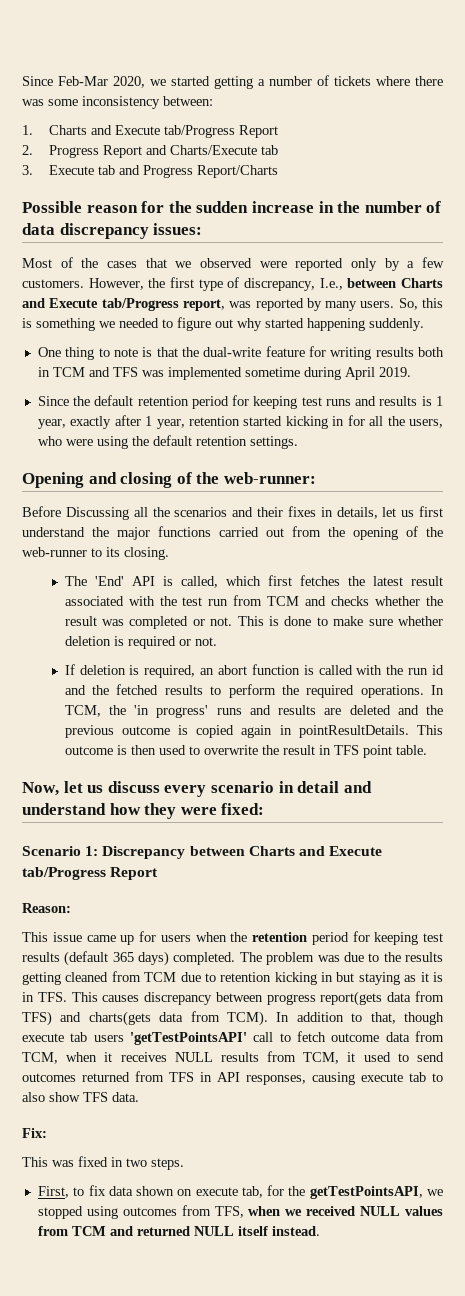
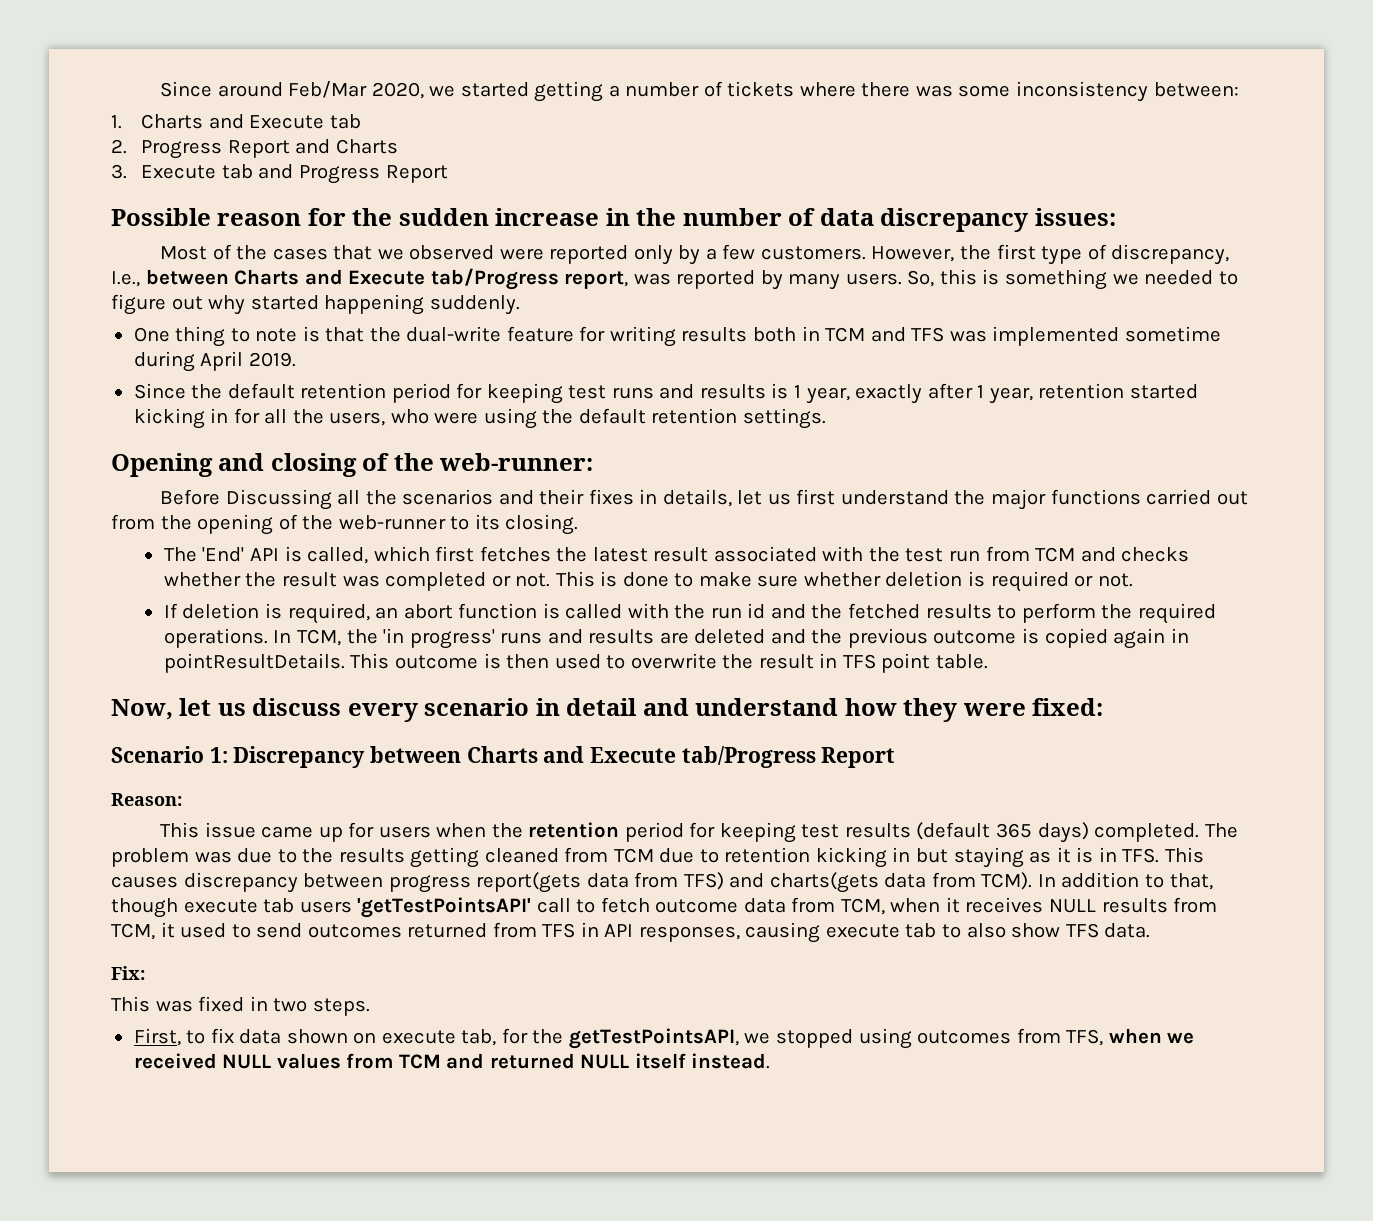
[22,76,108,86] Since Feb-Mar -> [159,81,368,98] Since around Feb/Mar
[163,125,278,138] tab/Progress Report -> [329,114,361,129] tab
[169,145,278,155] Charts/Execute tab -> [335,139,398,154] Charts
[196,165,278,178] Report/Charts -> [385,165,448,183] Report

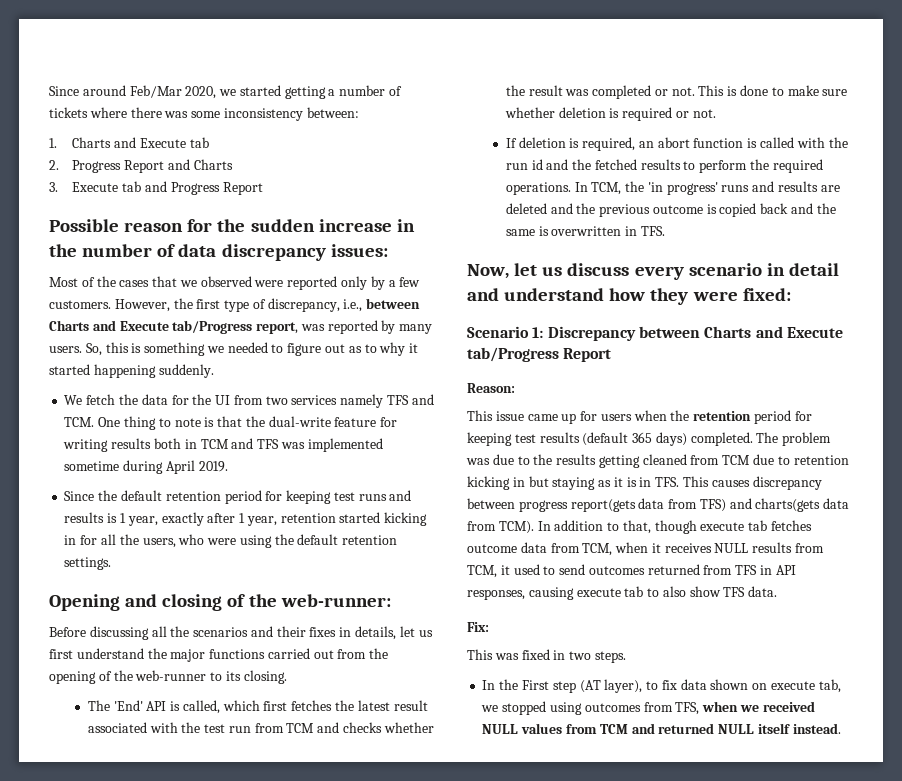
[111,271,140,287] I.e., -> [343,299,363,312] i.e.,
[208,295,246,315] why -> [348,342,419,356] as to why it
(520, 305) none -> [64,394,434,408] [64,417,95,427] We fetch the data for the UI from two services namely TFS and TCM.
[225,489,332,510] Discussing -> [89,626,149,640] discussing
[1113,628,1189,649] [163,653,988,673] again in pointResultDetails. This outcome is then used to overwrite the result in TFS point table. -> [760,203,836,214] [505,226,665,236] back and the same is overwritten in TFS.
[299,897,650,918] users 'getTestPointsAPI' call to fetch -> [771,520,813,531] fetches
[133,1028,181,1046] First, -> [482,679,643,693] In the First step (AT layer),
[501,1028,739,1049] for the getTestPointsAPI, -> (841, 686) none

